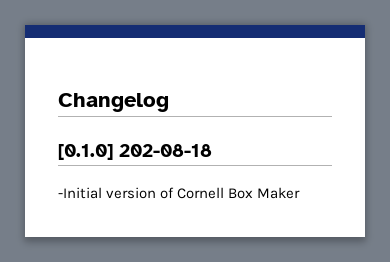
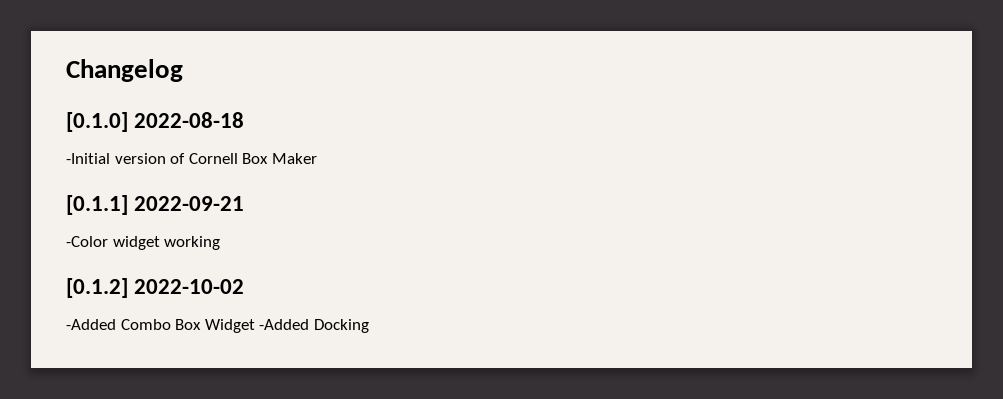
[119,144,212,157] 202-08-18 -> [134,112,245,128] 2022-08-18
(301, 193) none -> [66,195,245,215] [66,236,221,250] [66,278,245,298] [66,319,369,333] // [0.1.1] 2022-09-21 // -Color widget working // [0.1.2] 2022-10-02 // -Added Combo Box Widget -Added Docking

